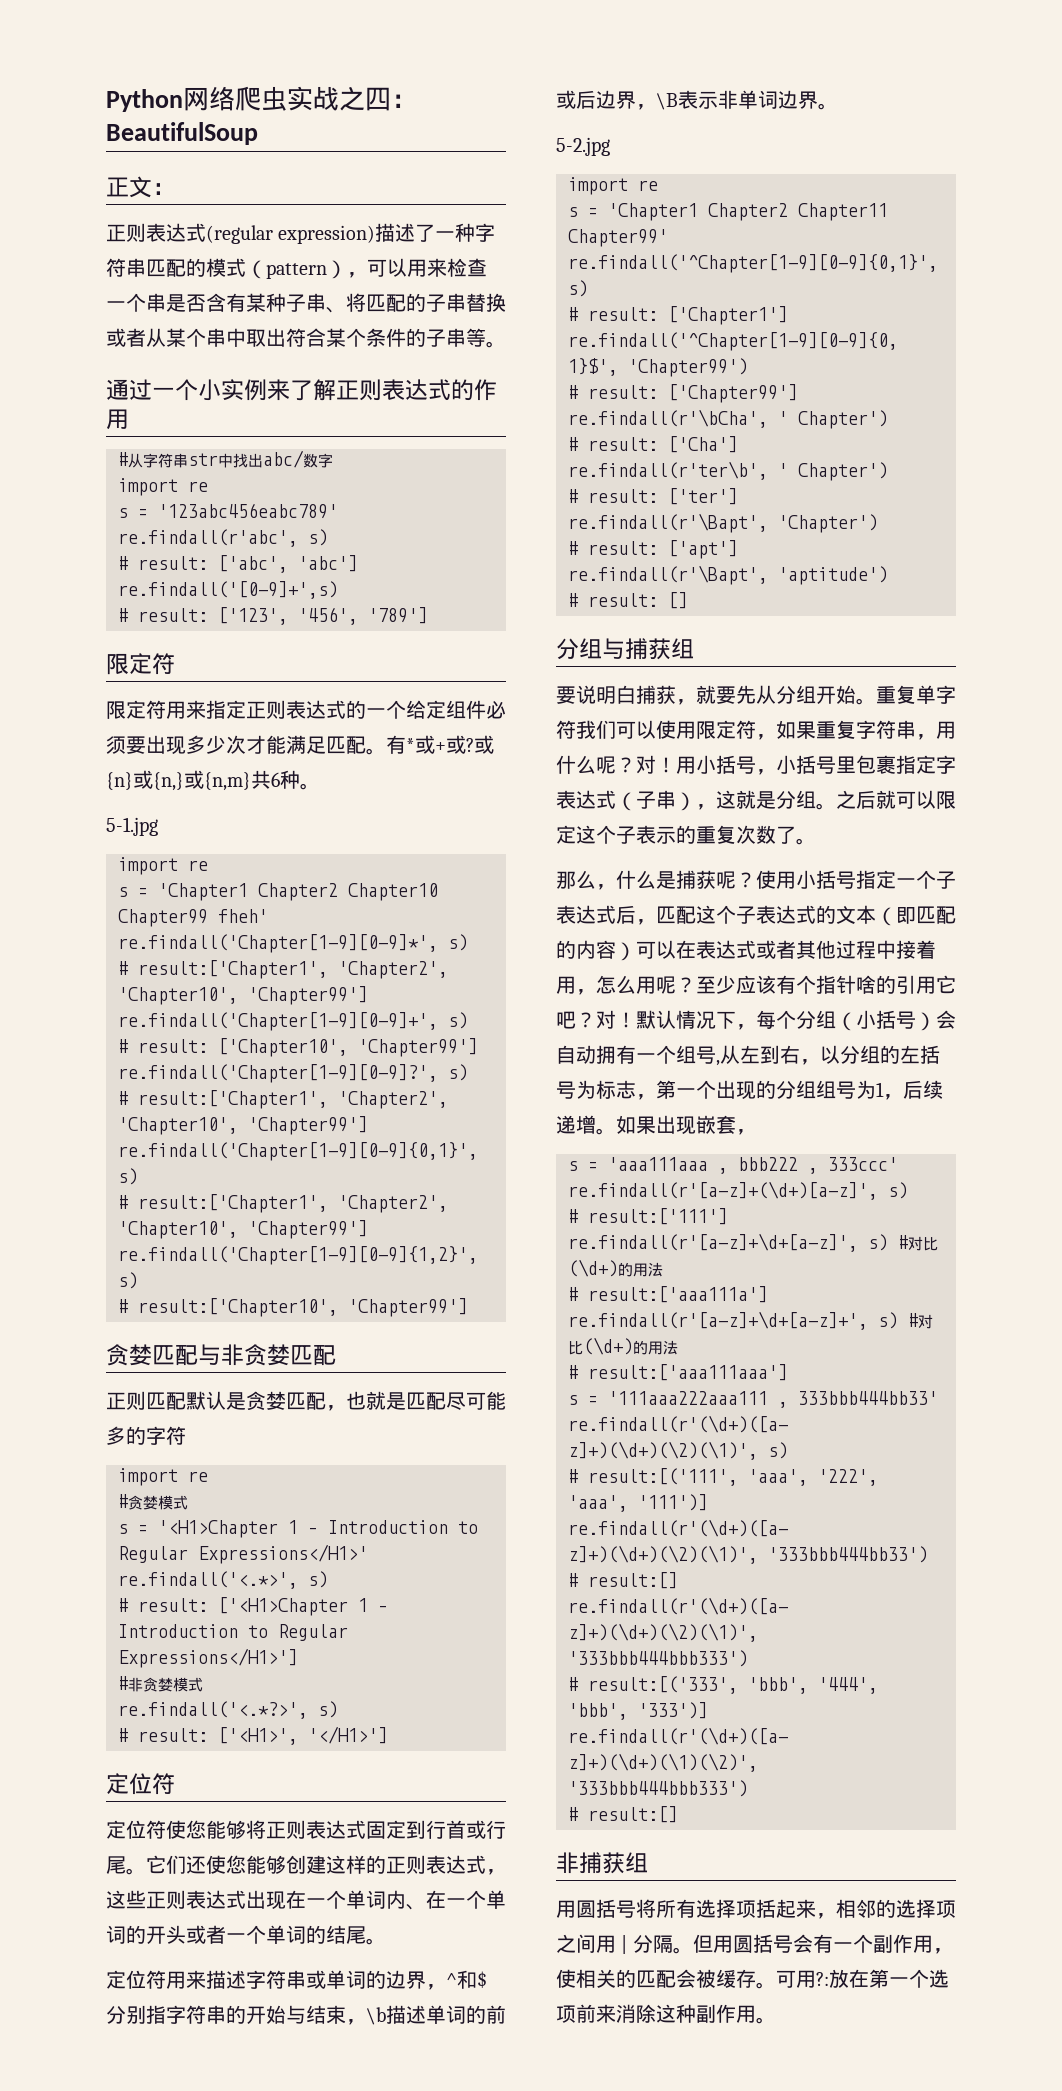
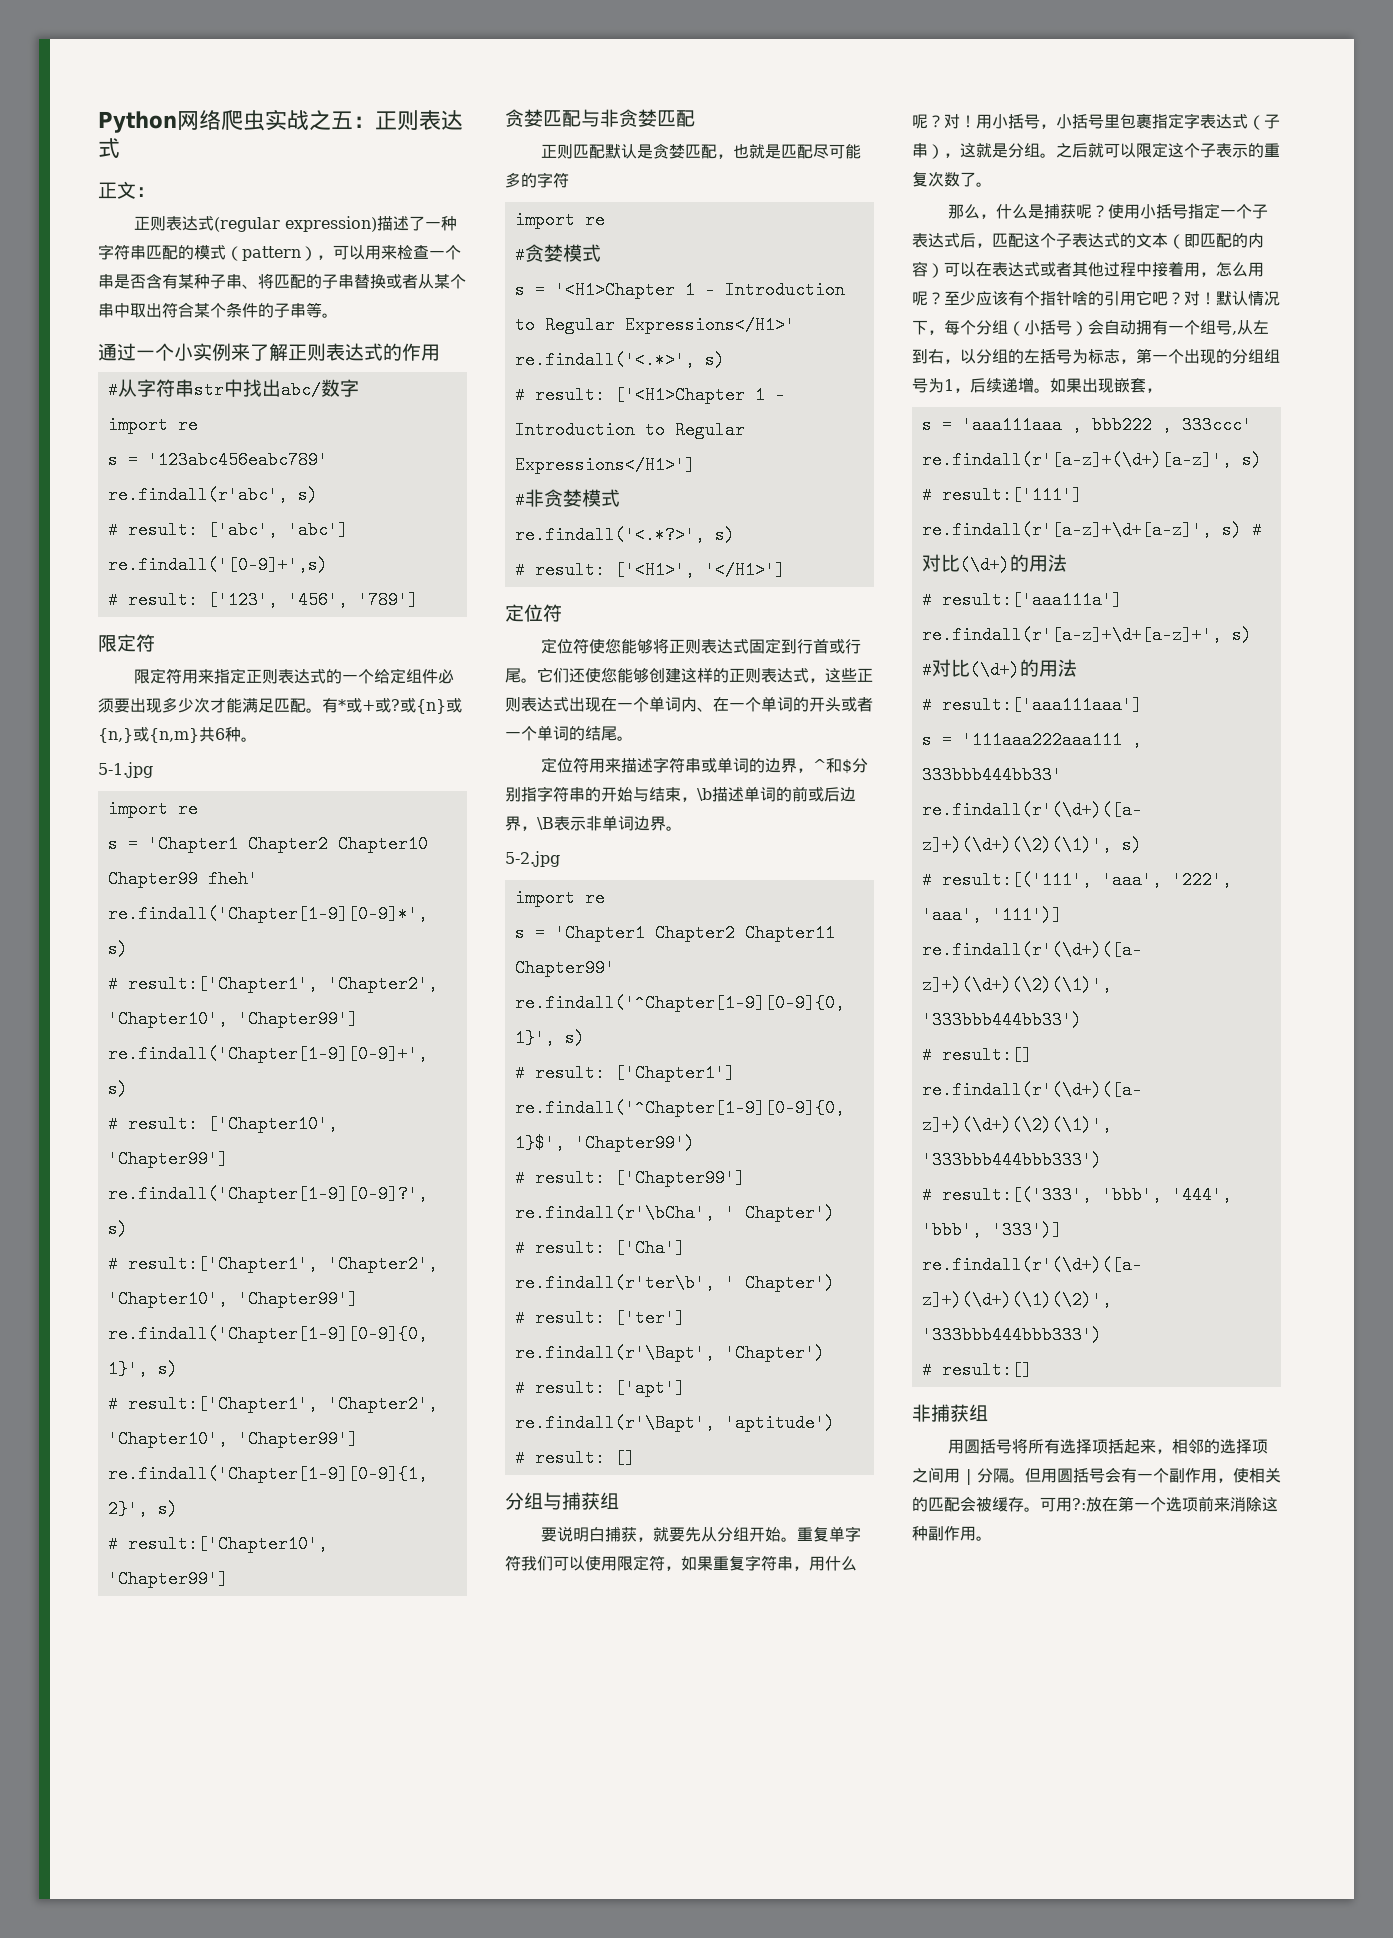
[365,87,417,111] [106,122,258,145] 四：BeautifulSoup -> [331,110,463,131] [98,138,120,158] 五：正则表达式

